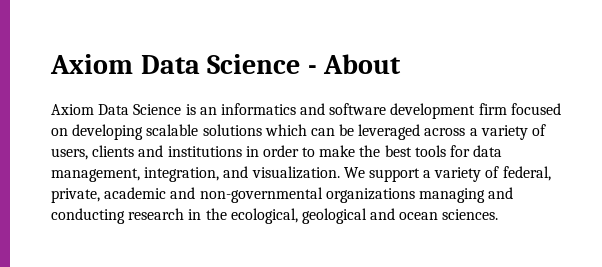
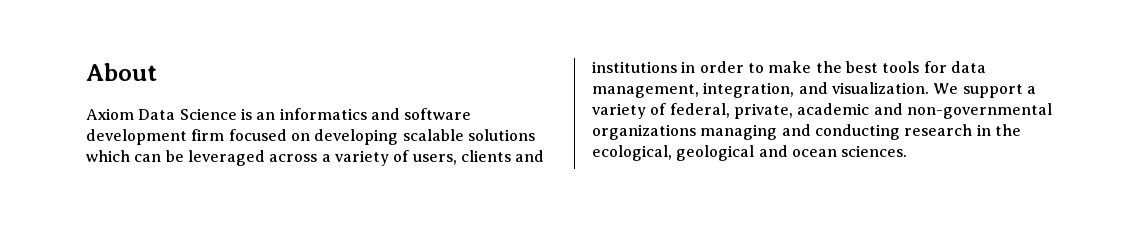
[50,54,317,74] Axiom Data Science - -> (86, 72) none

